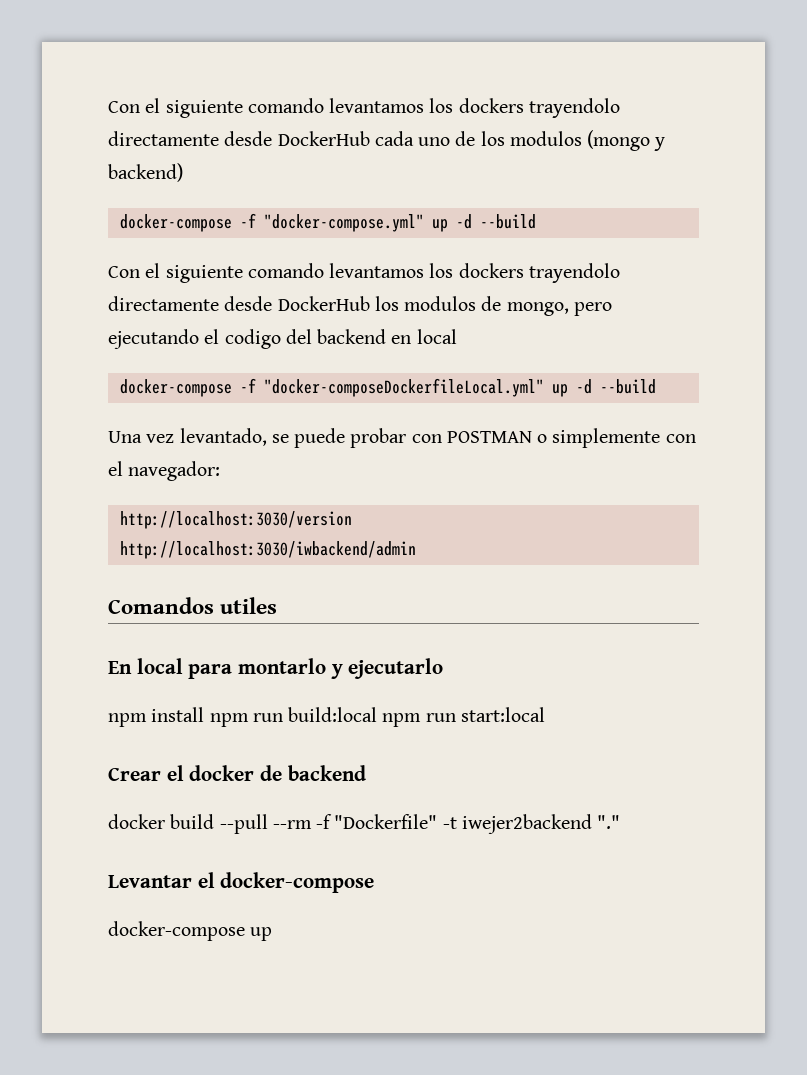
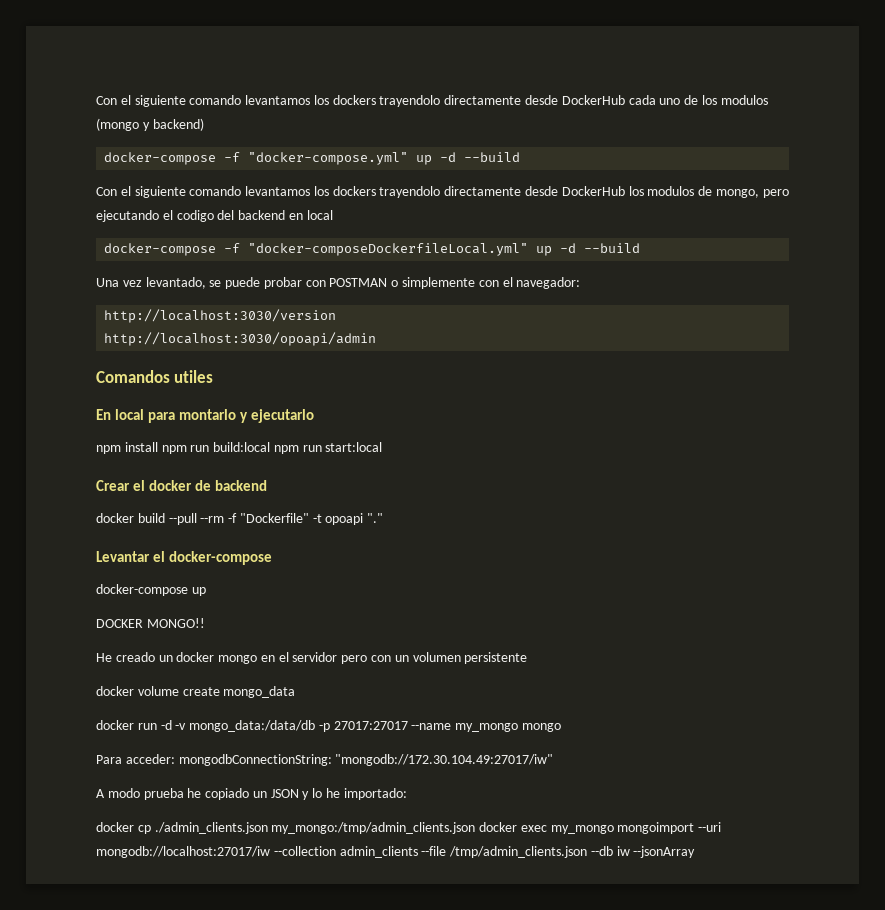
[119,541,416,559] http://localhost:3030/iwbackend/admin -> [104,332,377,346] http://localhost:3030/opoapi/admin
[461,814,592,834] iwejer2backend -> [325,513,364,525] opoapi
(273, 934) none -> [96,618,205,628] [96,652,528,664] [96,686,296,698] [96,720,562,732] [96,754,554,766] [96,788,407,800] [96,822,722,834] [96,846,696,858] // DOCKER MONGO!! // He creado un docker mongo en el servidor pero con un volumen persistente // docker volume create mongo_data // docker run -d -v mongo_data:/data/db -p 27017:27017 --name my_mongo mongo // Para acceder: mongodbConnectionString: "mongodb://172.30.104.49:27017/iw" // A modo prueba he copiado un JSON y lo he importado: // docker cp ./admin_clients.json my_mongo:/tmp/admin_clients.json docker exec my_mongo mongoimport --uri mongodb://localhost:27017/iw --collection admin_clients --file /tmp/admin_clients.json --db iw --jsonArray

